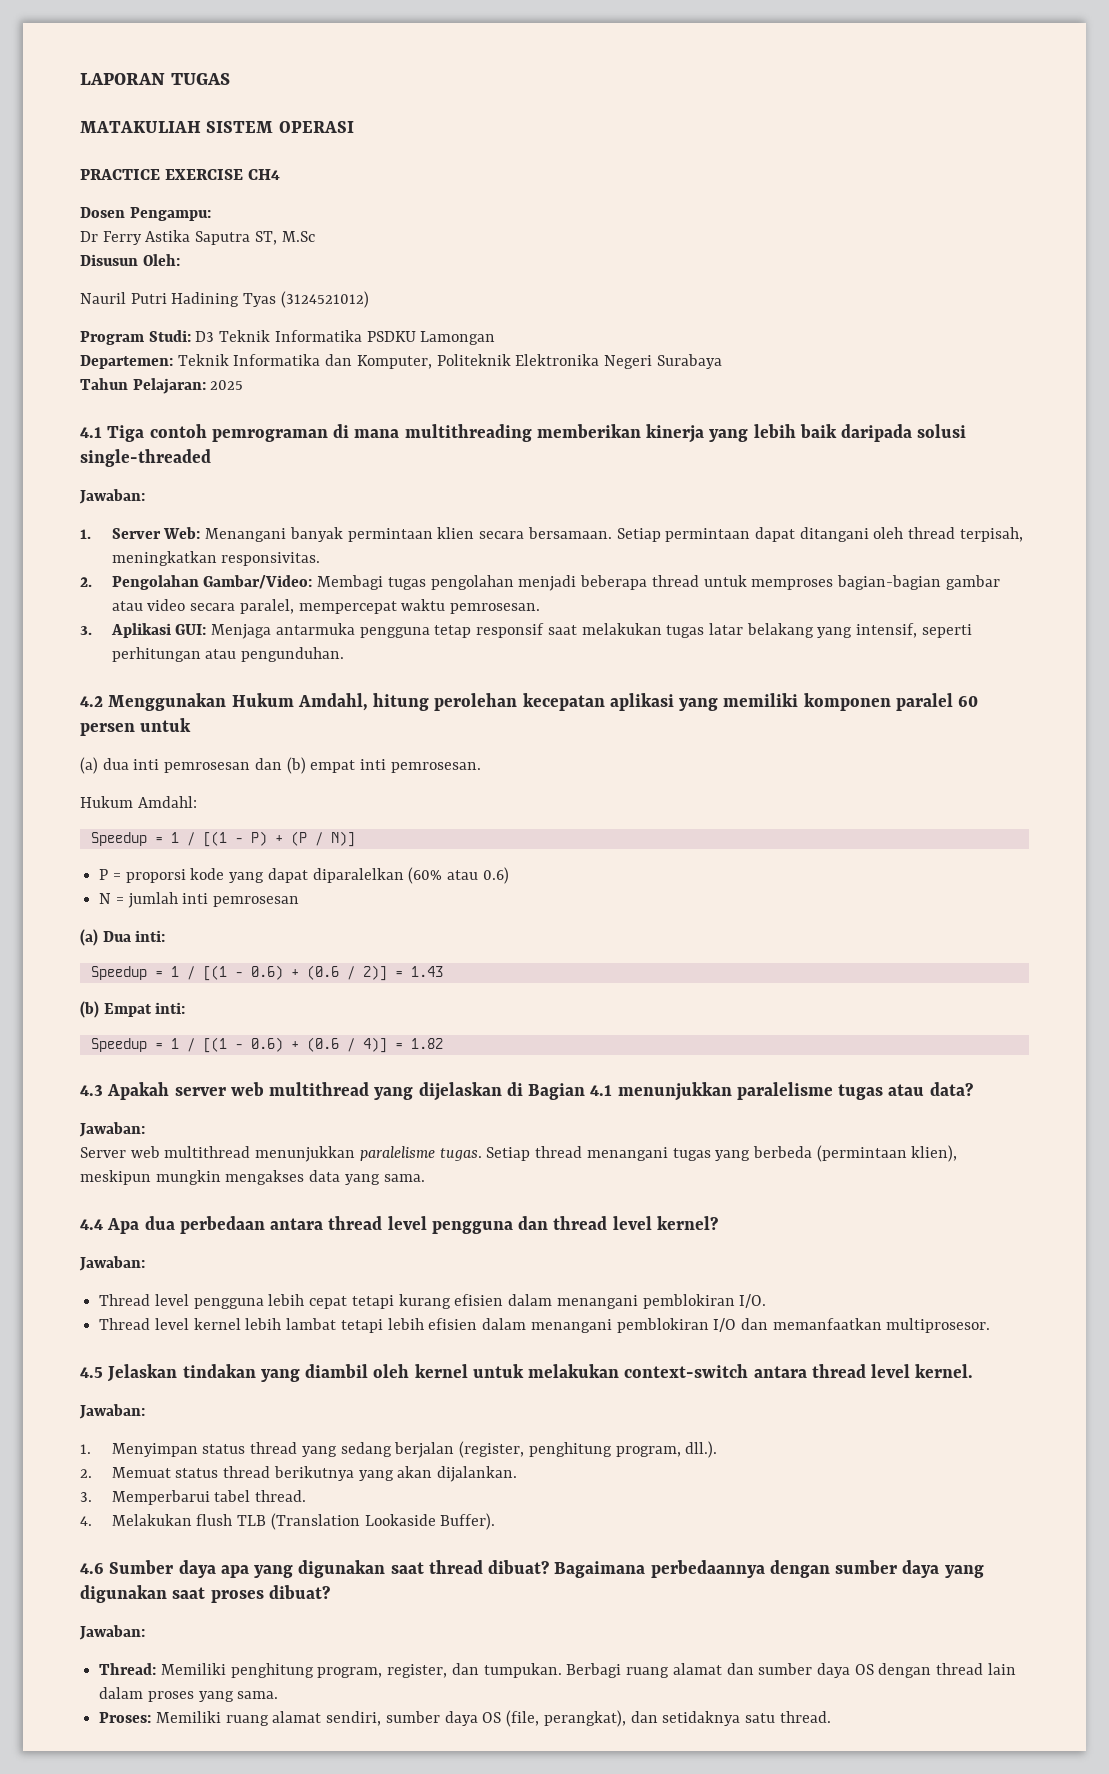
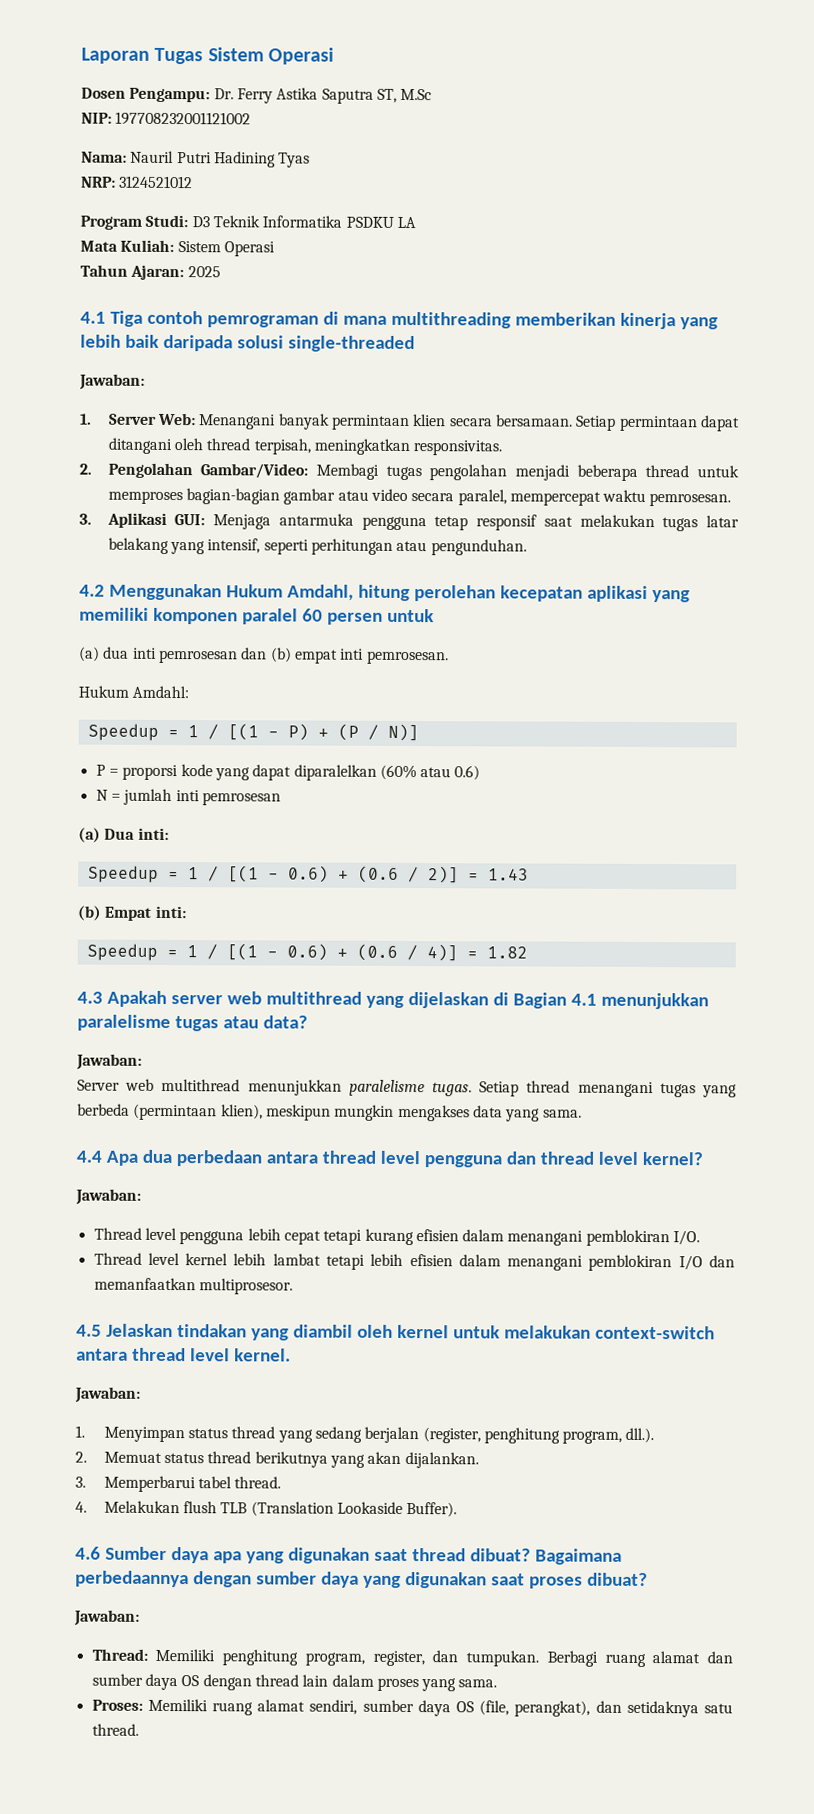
[80,73,230,85] [80,121,354,133] [80,169,280,180] LAPORAN TUGAS // MATAKULIAH SISTEM OPERASI // PRACTICE EXERCISE CH4 -> [81,47,334,65] Laporan Tugas Sistem Operasi
[80,231,98,242] // Dr -> [213,88,234,100] Dr.
[80,254,180,266] Disusun Oleh: // -> [81,111,252,126] [81,151,127,163] NIP: 197708232001121002 // Nama:
[280,291,369,308] (3124521012) -> [81,175,194,189] // NRP: 3124521012
[420,331,496,345] [80,354,722,369] Lamongan // Departemen: Teknik Informatika dan Komputer, Politeknik Elektronika Negeri Surabaya -> [396,216,416,229] [80,239,275,257] LA // Mata Kuliah: Sistem Operasi
[132,378,206,394] Pelajaran: -> [130,264,185,281] Ajaran:

